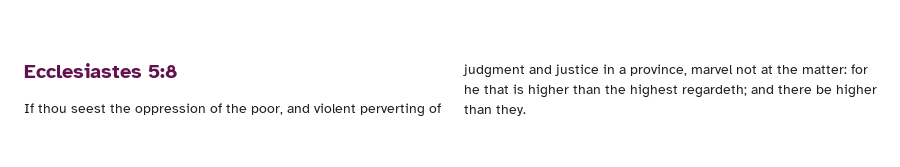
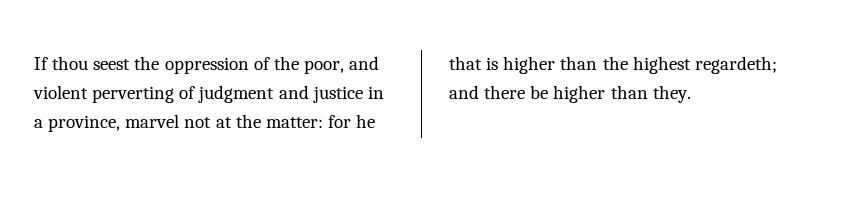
[24,63,178,78] Ecclesiastes 5:8 // -> (34, 63) none

